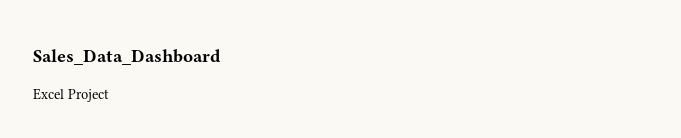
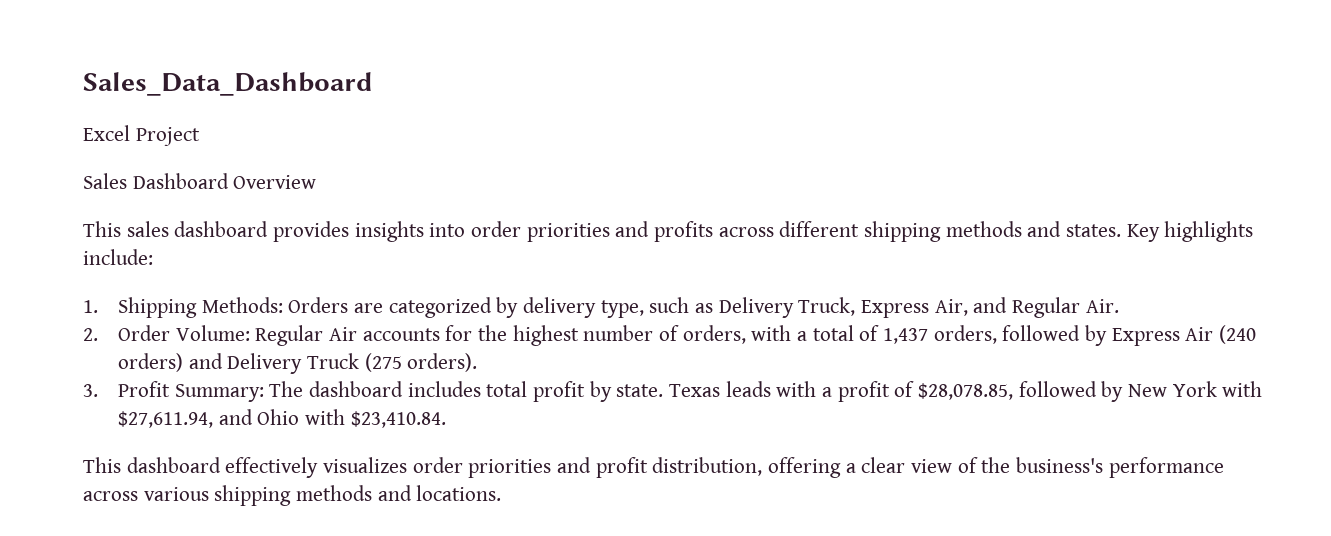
(109, 95) none -> [83,173,317,189] [83,221,1254,242] [83,249,153,265] [83,297,1119,318] [83,325,1256,346] [117,353,478,374] [83,381,1263,402] [117,409,446,428] [83,457,1224,478] [83,485,502,506] // Sales Dashboard Overview // This sales dashboard provides insights into order priorities and profits across different shipping methods and states. Key highlights include: // 1. Shipping Methods: Orders are categorized by delivery type, such as Delivery Truck, Express Air, and Regular Air. // 2. Order Volume: Regular Air accounts for the highest number of orders, with a total of 1,437 orders, followed by Express Air (240 orders) and Delivery Truck (275 orders). // 3. Profit Summary: The dashboard includes total profit by state. Texas leads with a profit of $28,078.85, followed by New York with $27,611.94, and Ohio with $23,410.84. // This dashboard effectively visualizes order priorities and profit distribution, offering a clear view of the business's performance across various shipping methods and locations.

